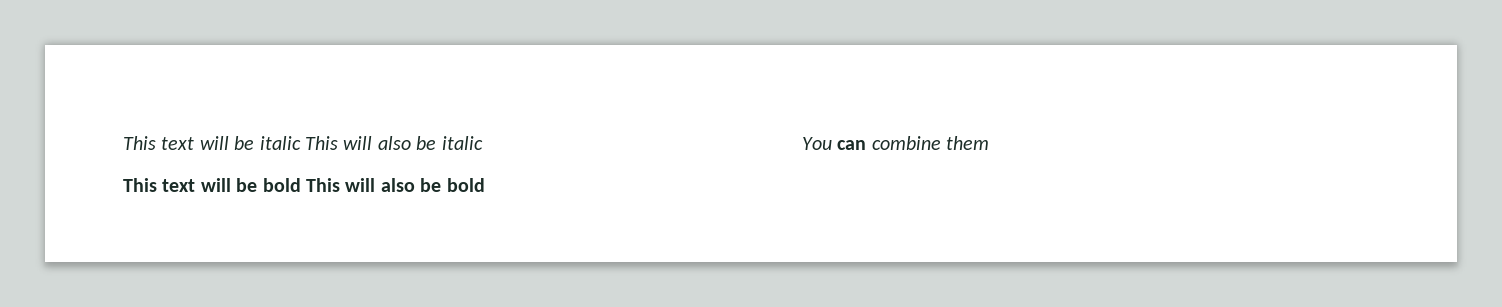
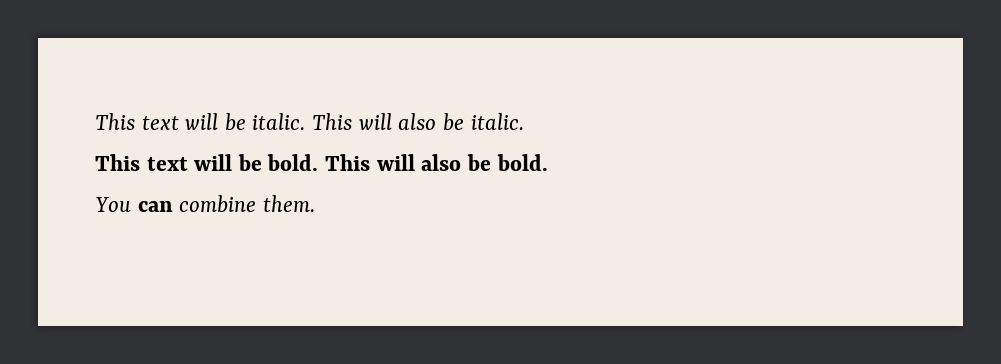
[123,136,483,150] [123,178,485,192] This text will be italic This will also be italic // This text will be bold This will also be bold -> [95,113,524,131] [95,154,548,171] This text will be italic. This will also be italic. // This text will be bold. This will also be bold.
[946,136,990,150] them -> [262,195,315,212] them.

